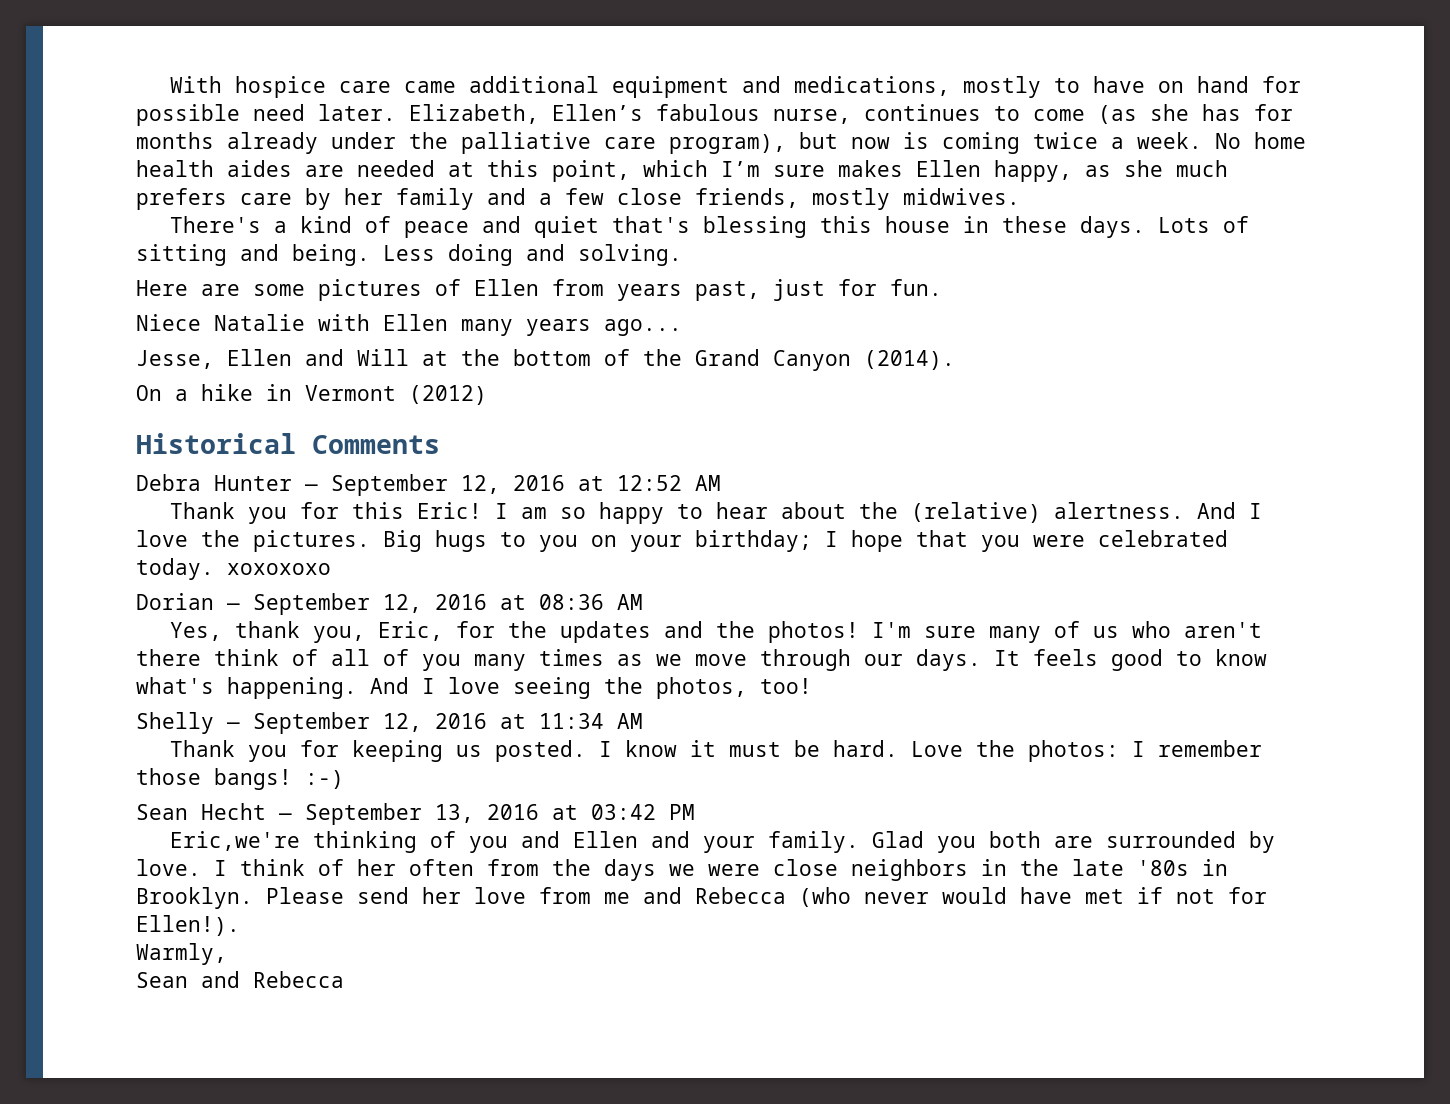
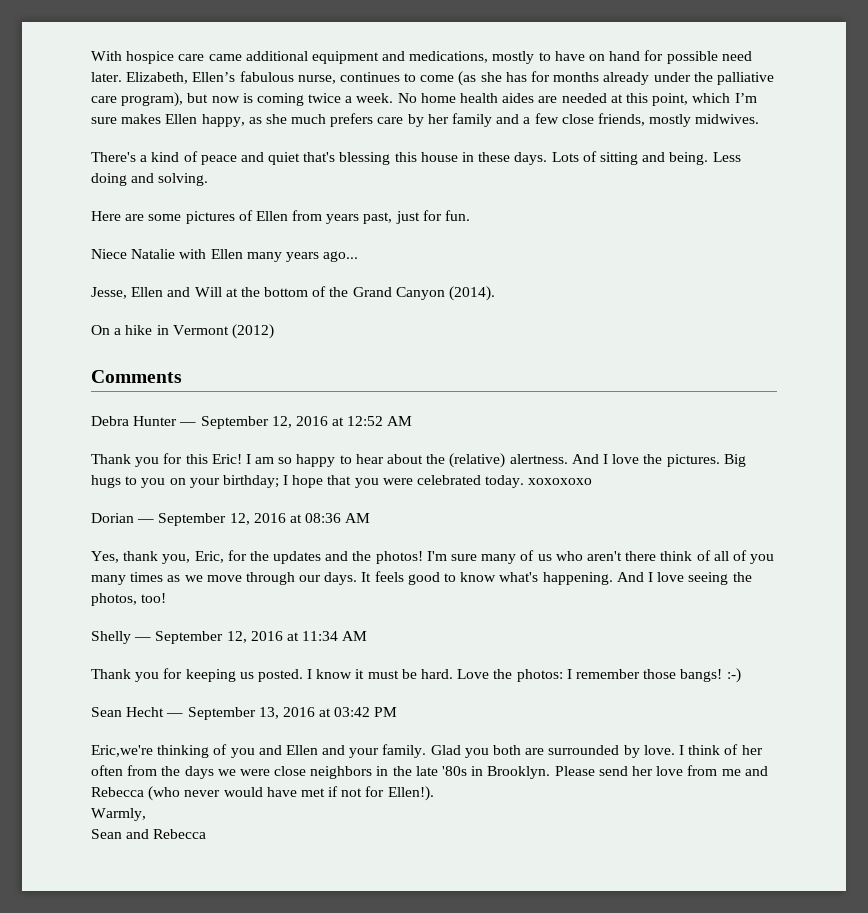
[136,433,296,454] Historical -> (274, 331) none

